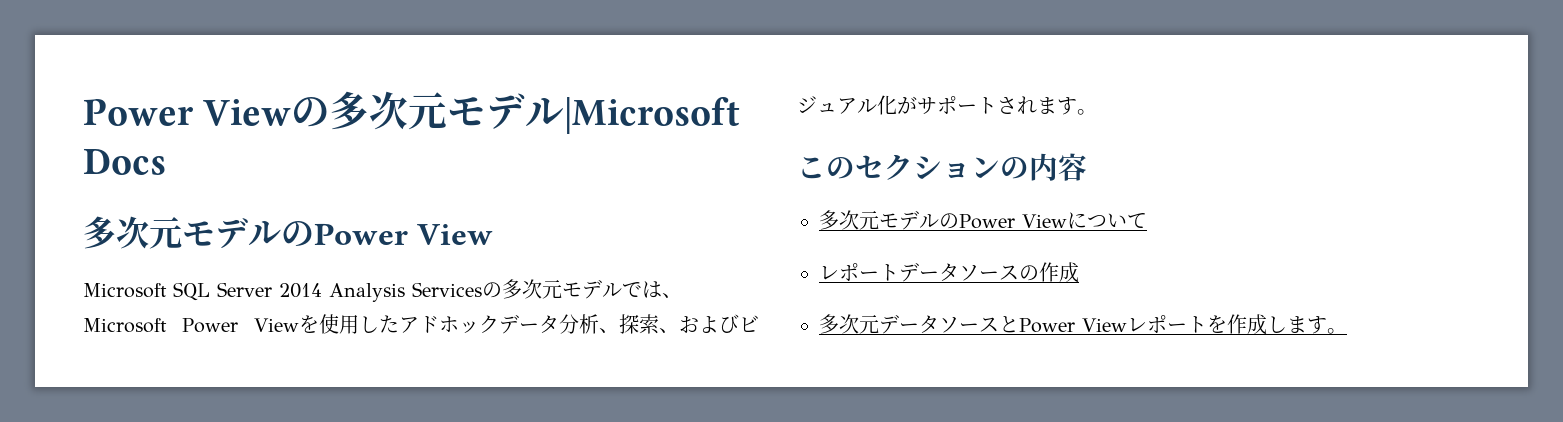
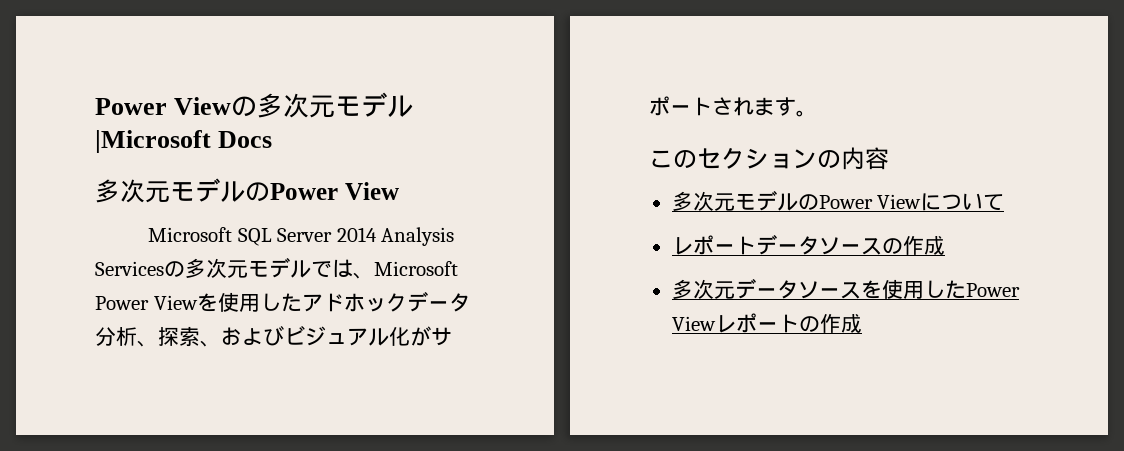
[999,316,1019,333] と -> [860,279,966,299] を使用した
[1206,314,1347,335] を作成します。 -> [798,314,862,333] の作成

